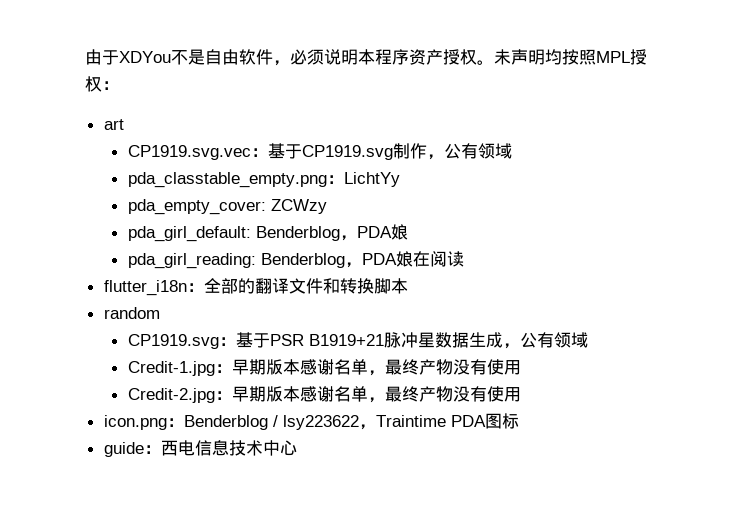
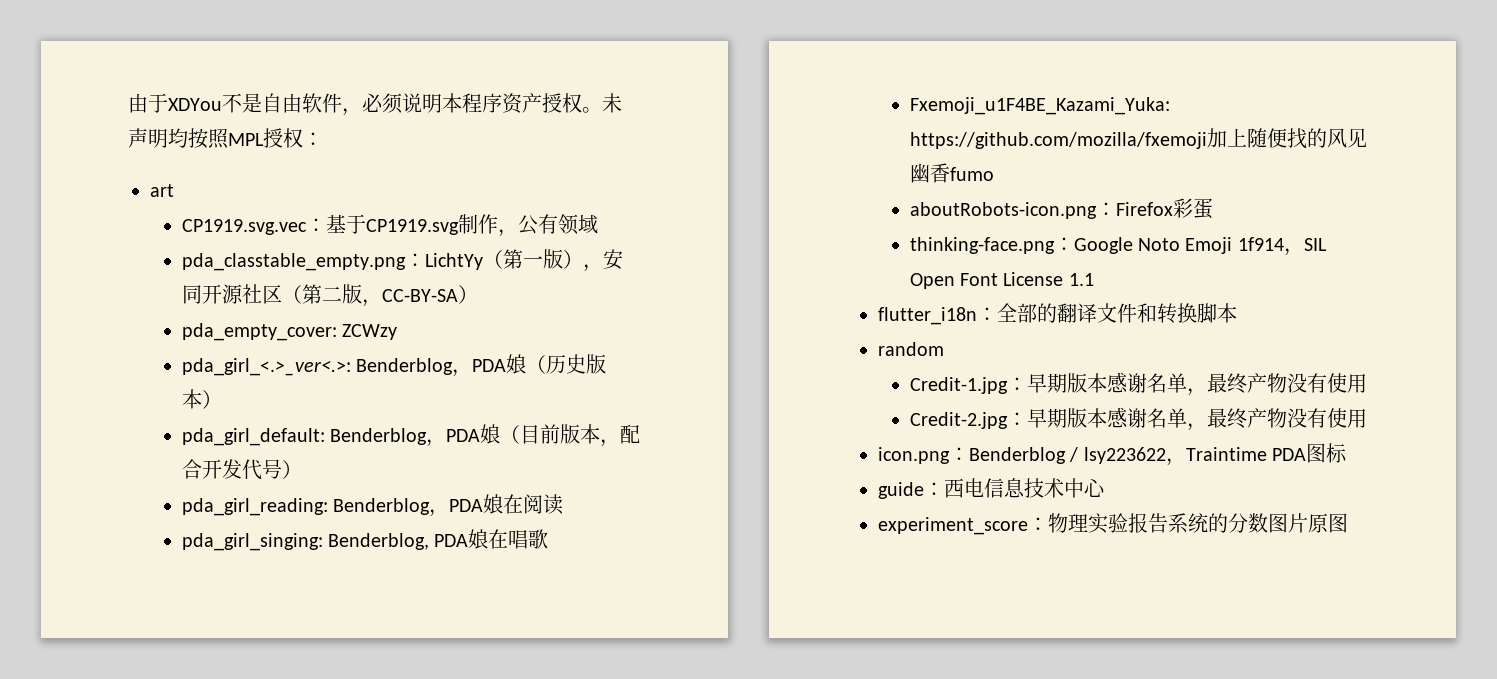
[127,199,327,215] [127,224,408,242] // pda_empty_cover: ZCWzy // pda_girl_default: Benderblog，PDA娘 -> [482,249,623,272] [181,284,478,307] [181,323,398,341] [181,354,607,377] [181,389,222,409] [181,424,641,447] [181,459,302,480] （第一版），安同开源社区（第二版，CC-BY-SA） // pda_empty_cover: ZCWzy // pda_girl_<.>_ver<.>: Benderblog，PDA娘（历史版本） // pda_girl_default: Benderblog，PDA娘（目前版本，配合开发代号）
(464, 259) none -> [181,529,549,551] [909,97,1170,115] [909,128,1367,149] [909,163,994,183] [909,198,1213,219] [909,237,1327,256] [909,272,1094,289] // pda_girl_singing: Benderblog, PDA娘在唱歌 // Fxemoji_u1F4BE_Kazami_Yuka: https://github.com/mozilla/fxemoji加上随便找的风见幽香fumo // aboutRobots-icon.png：Firefox彩蛋 // thinking-face.png：Google Noto Emoji 1f914，SIL Open Font License 1.1
[127,332,588,349] // CP1919.svg：基于PSR B1919+21脉冲星数据生成，公有领域 -> (944, 349) none
(297, 448) none -> [878,513,1348,535] // experiment_score：物理实验报告系统的分数图片原图

